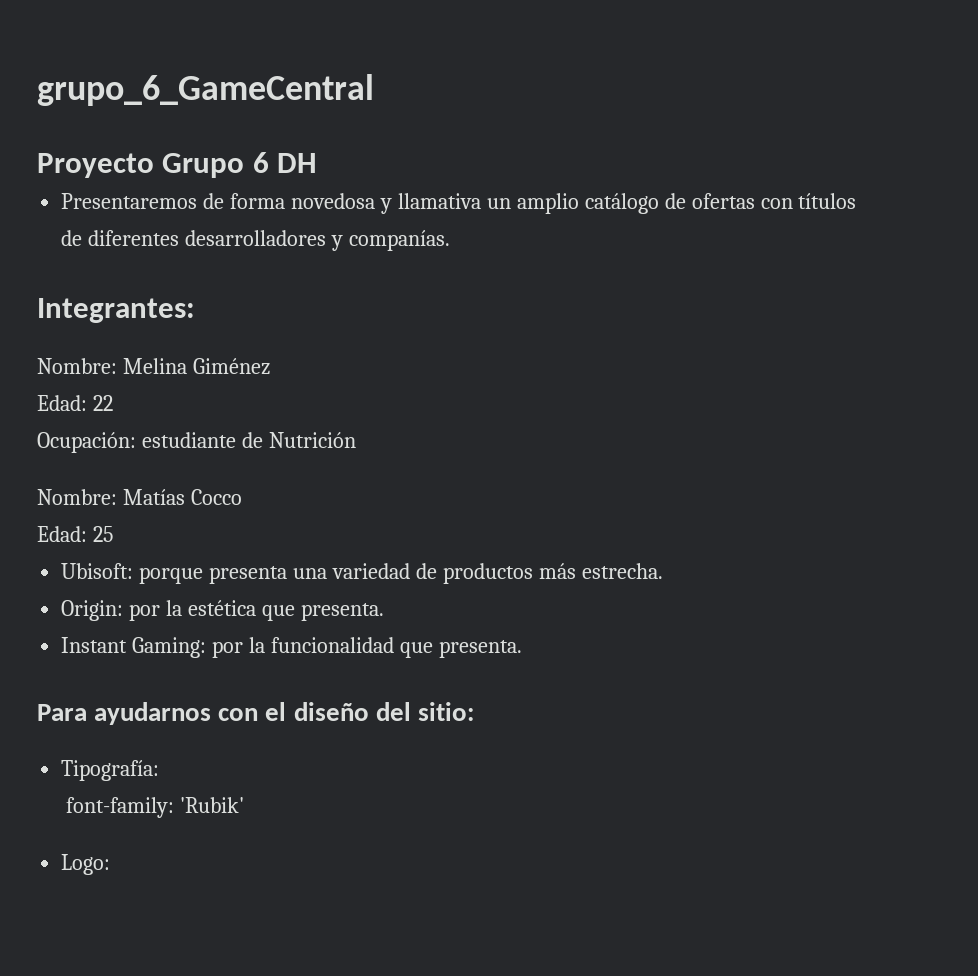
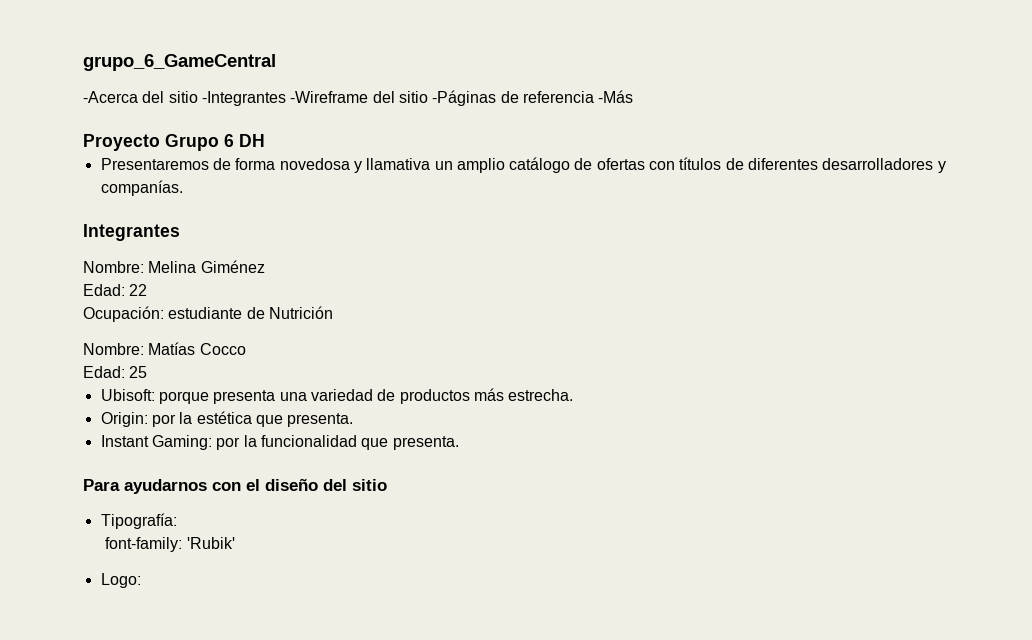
(374, 90) none -> [83,90,634,106] // -Acerca del sitio -Integrantes -Wireframe del sitio -Páginas de referencia -Más
[37,298,195,323] Integrantes: -> [83,224,180,241] Integrantes
[417,702,474,721] sitio: -> [352,479,387,491] sitio

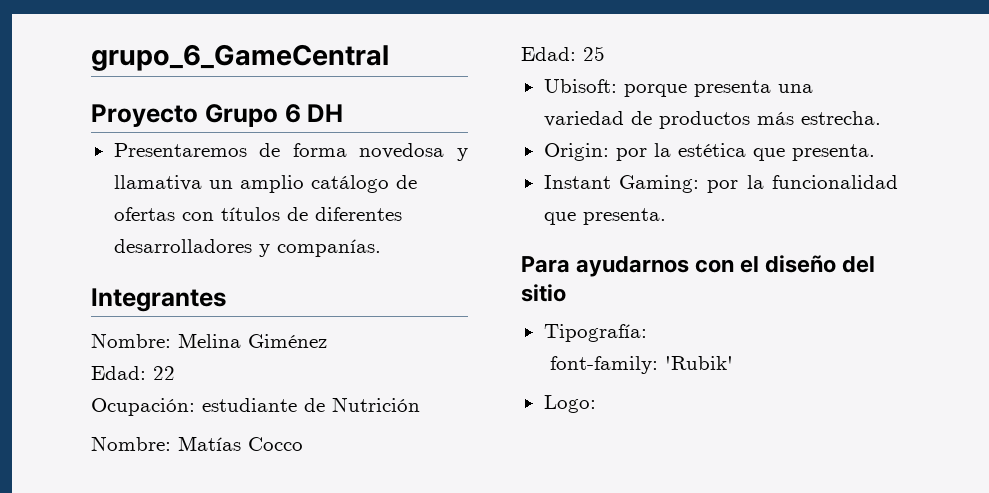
[83,90,634,106] // -Acerca del sitio -Integrantes -Wireframe del sitio -Páginas de referencia -Más -> (389, 57) none

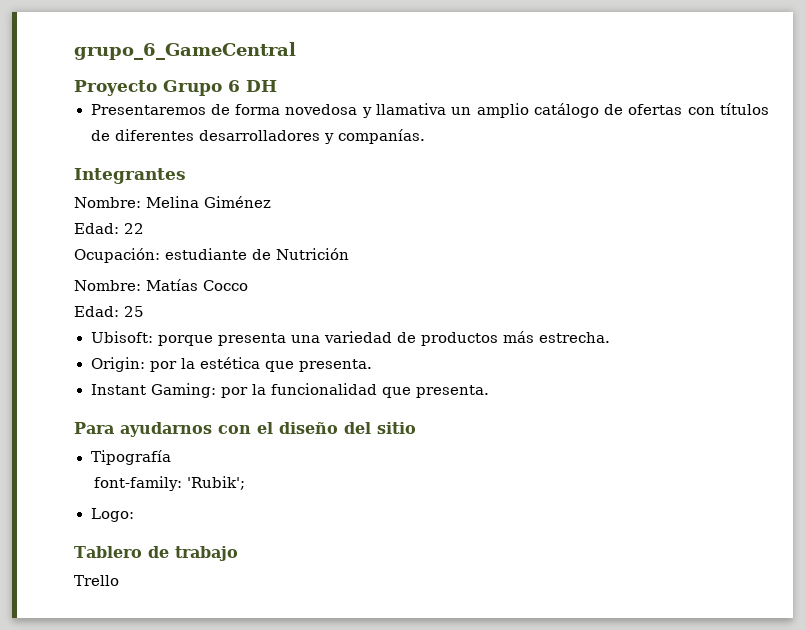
[543,324,647,342] Tipografía: -> [90,450,171,465] Tipografía
[665,356,734,370] 'Rubik' -> [187,476,246,490] 'Rubik';
(596, 404) none -> [74,546,238,561] [74,575,119,586] // Tablero de trabajo // Trello

